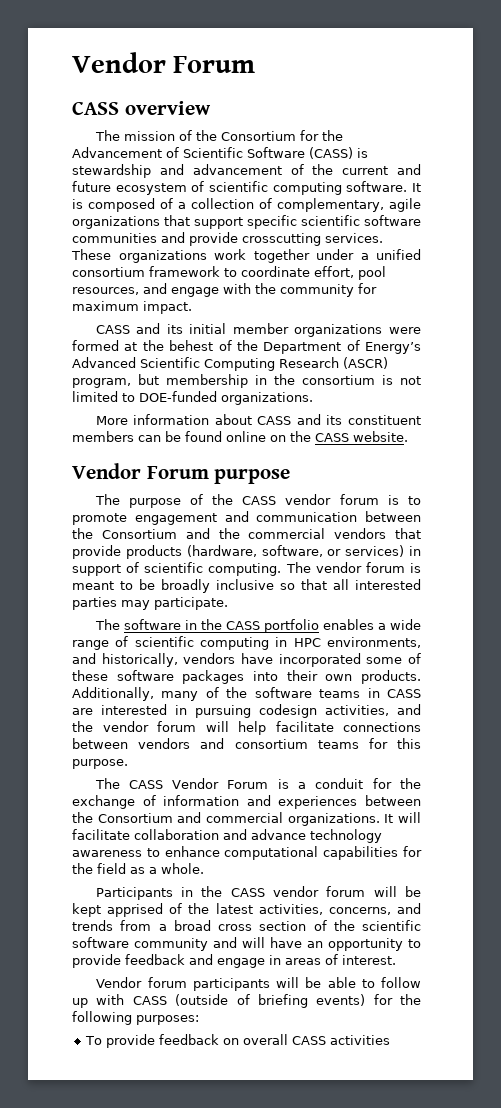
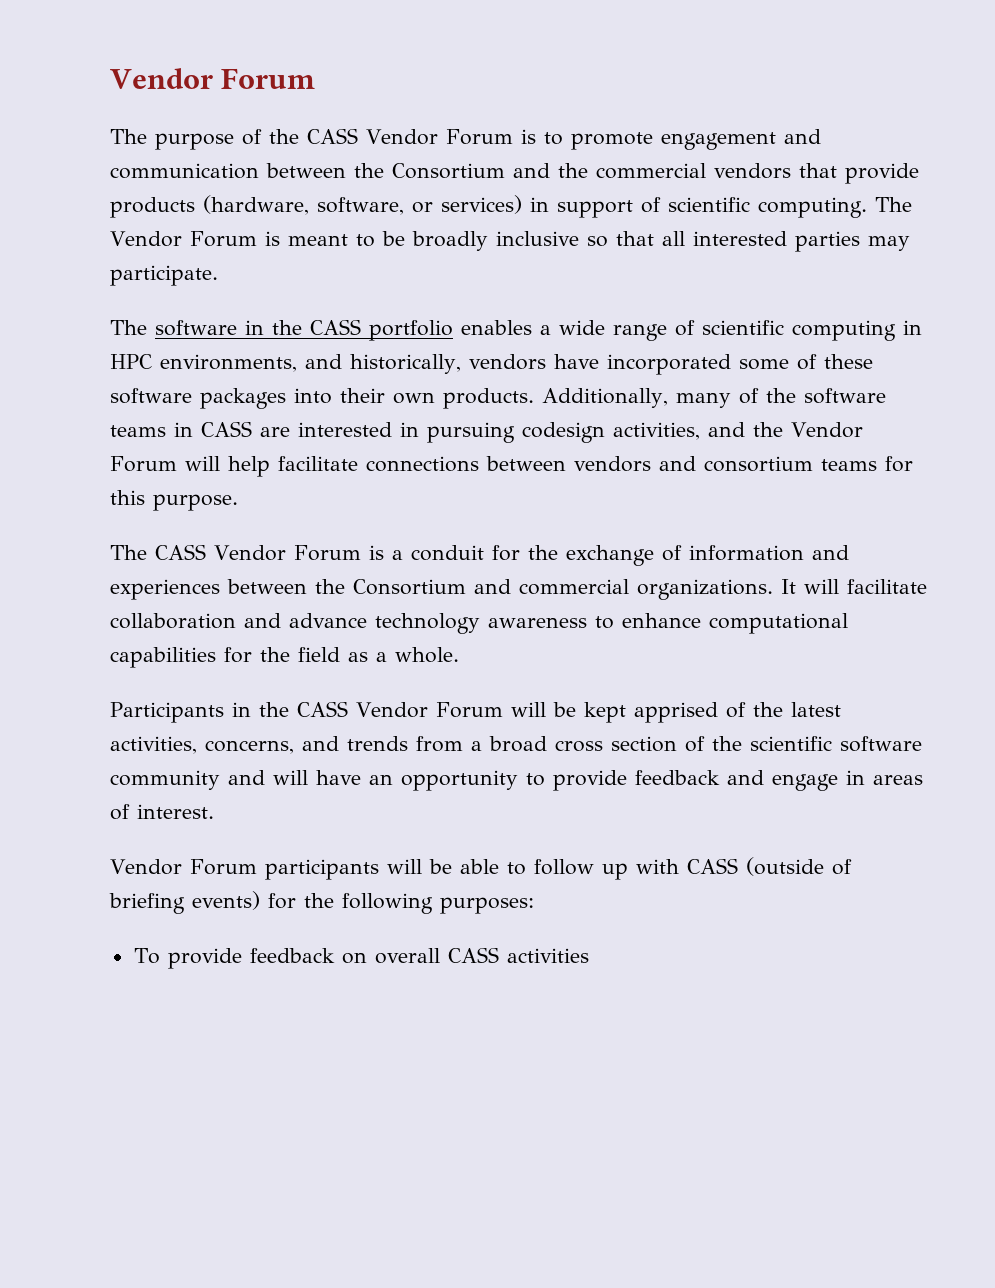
[72,52,256,73] [72,101,211,115] [94,130,343,141] [72,147,368,159] [72,164,421,178] [72,181,421,195] [72,198,421,212] [72,215,421,229] [72,232,383,246] [71,249,421,263] [72,266,386,280] [72,283,377,297] [72,301,192,314] [95,323,421,337] [72,340,421,354] [72,357,388,371] [72,374,421,388] [72,391,313,405] [95,414,421,425] [72,431,408,442] [72,463,291,484] Vendor Forum // CASS overview // The mission of the Consortium for the Advancement of Scientific Software (CASS) is stewardship and advancement of the current and future ecosystem of scientific computing software. It is composed of a collection of complementary, agile organizations that support specific scientific software communities and provide crosscutting services. These organizations work together under a unified consortium framework to coordinate effort, pool resources, and engage with the community for maximum impact. // CASS and its initial member organizations were formed at the behest of the Department of Energy’s Advanced Scientific Computing Research (ASCR) program, but membership in the consortium is not limited to DOE-funded organizations. // More information about CASS and its constituent members can be found online on the CASS website. // Vendor Forum purpose -> [110,68,316,89] Vendor Forum
[285,494,379,505] vendor forum -> [366,129,513,145] Vendor Forum
[315,562,405,573] vendor forum -> [110,231,257,247] Vendor Forum
[102,721,196,732] vendor forum -> [791,422,863,438] [110,456,177,472] Vendor Forum
[272,886,366,897] vendor forum -> [355,702,503,718] Vendor Forum
[147,977,187,988] forum -> [189,859,257,875] Forum

